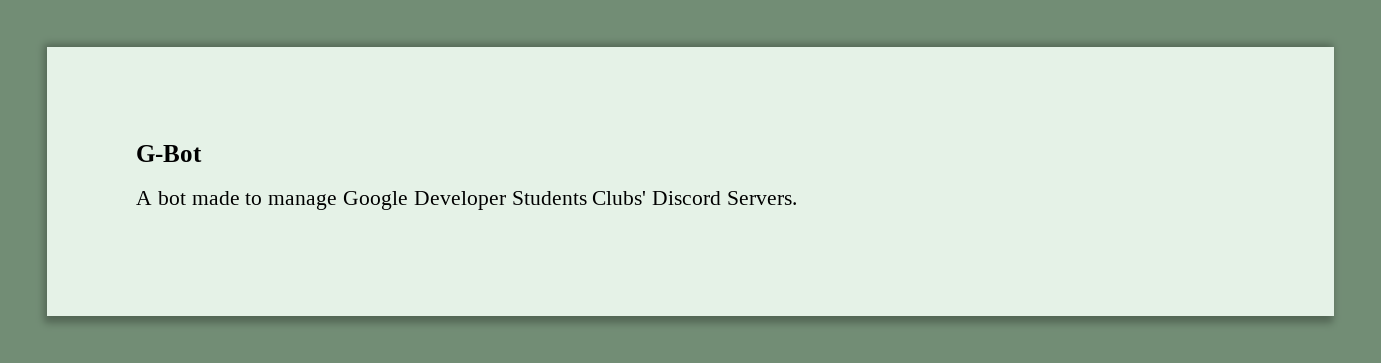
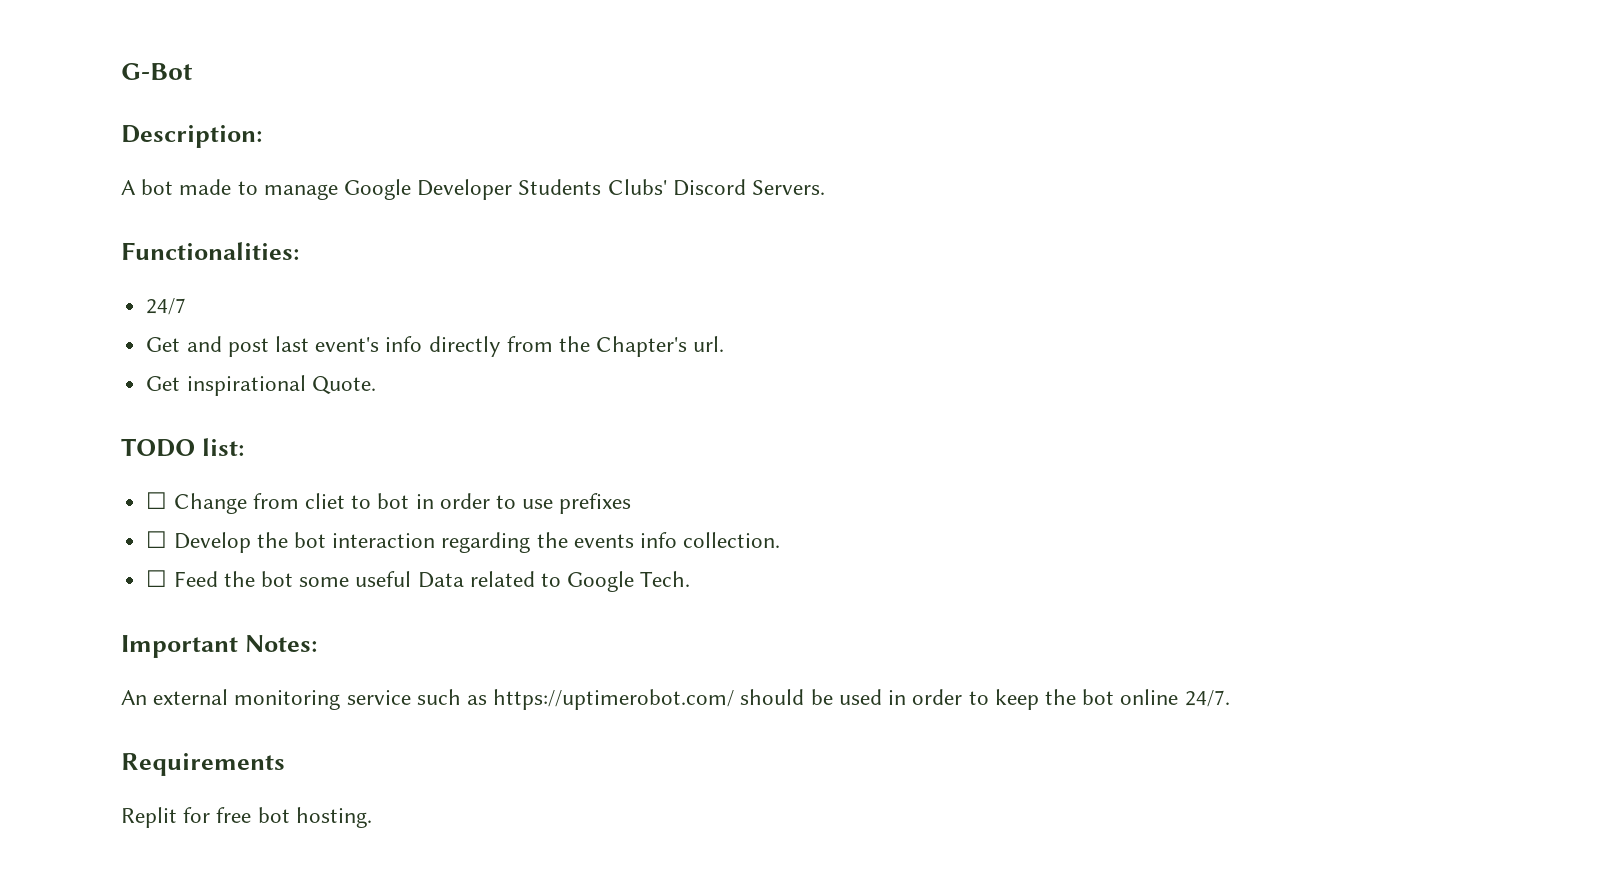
(202, 153) none -> [121,125,262,148] // Description:
(798, 198) none -> [121,242,299,260] [146,298,187,315] [146,336,725,357] [146,375,376,396] [121,438,244,457] [146,492,632,514] [146,531,781,553] [146,570,691,592] [121,635,317,658] [121,689,1230,710] [121,753,285,776] [121,807,372,828] // Functionalities: // 24/7 // Get and post last event's info directly from the Chapter's url. // Get inspirational Quote. // TODO list: // ☐ Change from cliet to bot in order to use prefixes // ☐ Develop the bot interaction regarding the events info collection. // ☐ Feed the bot some useful Data related to Google Tech. // Important Notes: // An external monitoring service such as https://uptimerobot.com/ should be used in order to keep the bot online 24/7. // Requirements // Replit for free bot hosting.

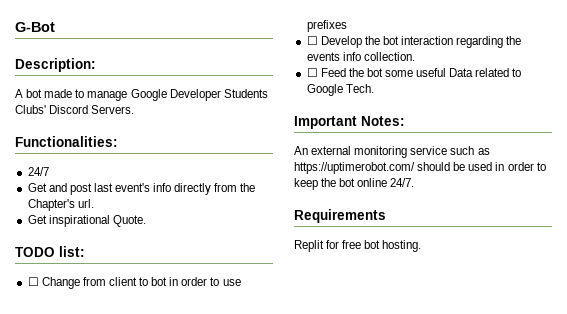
[304,493,345,509] cliet -> [108,277,137,286] client

